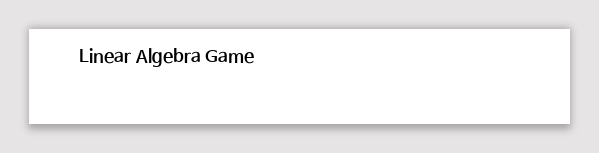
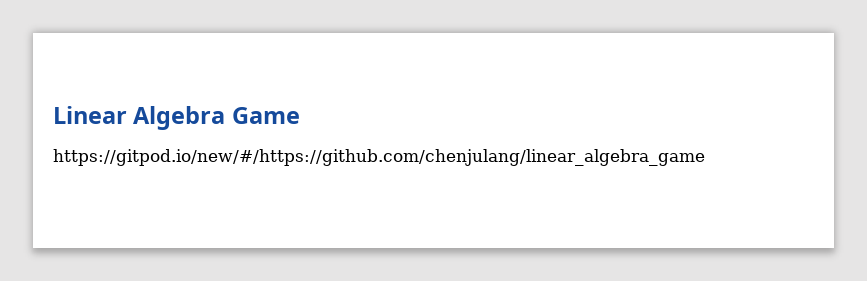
(255, 57) none -> [53,149,705,166] // https://gitpod.io/new/#/https://github.com/chenjulang/linear_algebra_game

